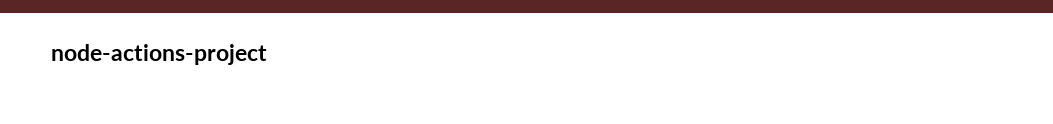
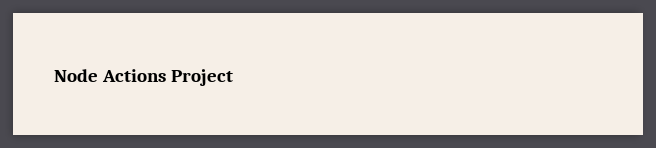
[51,44,267,65] node-actions-project -> [54,69,233,86] Node Actions Project

